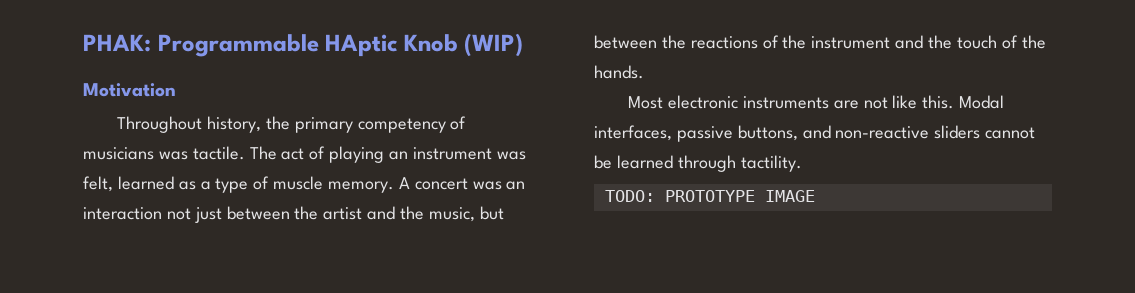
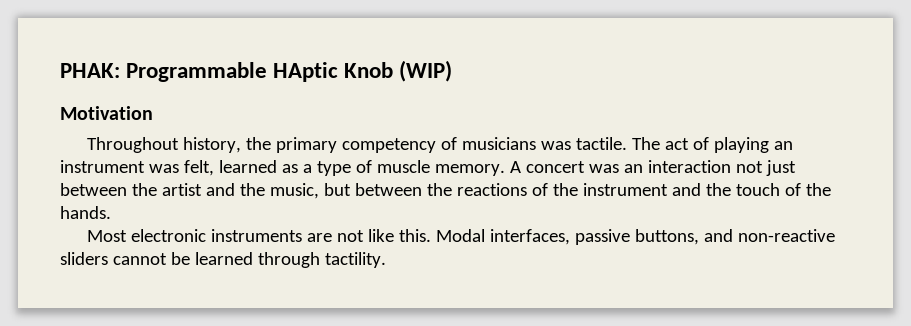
[604,190,815,202] // TODO: PROTOTYPE IMAGE -> (386, 260) none

